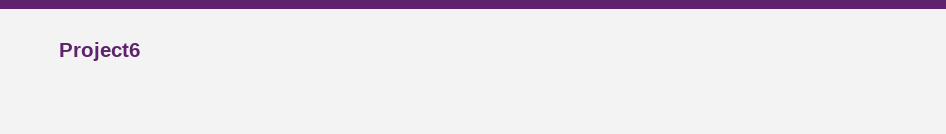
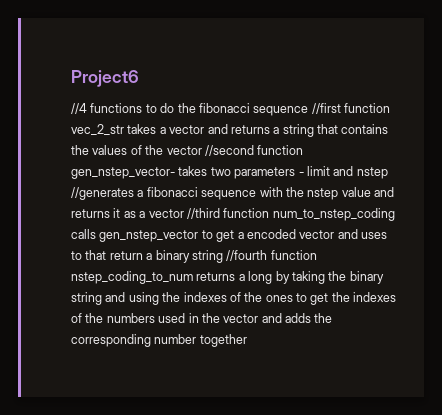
(140, 51) none -> [71,103,390,116] [71,124,389,137] [71,145,304,156] [71,166,388,179] [71,187,394,200] [71,208,395,221] [71,229,387,242] [71,250,317,263] [71,271,384,284] [71,292,397,305] [71,313,333,323] [71,334,247,347] // //4 functions to do the fibonacci sequence //first function vec_2_str takes a vector and returns a string that contains the values of the vector //second function gen_nstep_vector- takes two parameters - limit and nstep //generates a fibonacci sequence with the nstep value and returns it as a vector //third function num_to_nstep_coding calls gen_nstep_vector to get a encoded vector and uses to that return a binary string //fourth function nstep_coding_to_num returns a long by taking the binary string and using the indexes of the ones to get the indexes of the numbers used in the vector and adds the corresponding number together

